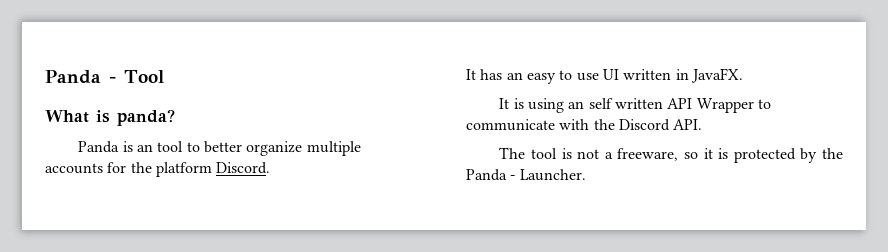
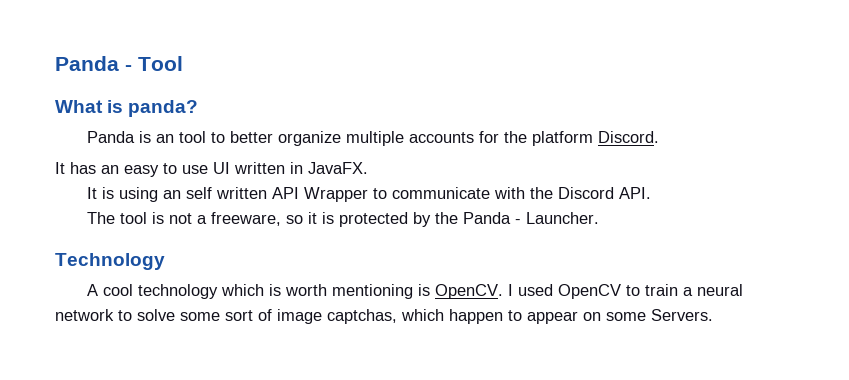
(586, 175) none -> [55,253,165,270] [87,284,744,299] [55,309,713,324] // Technology // A cool technology which is worth mentioning is OpenCV. I used OpenCV to train a neural network to solve some sort of image captchas, which happen to appear on some Servers.

